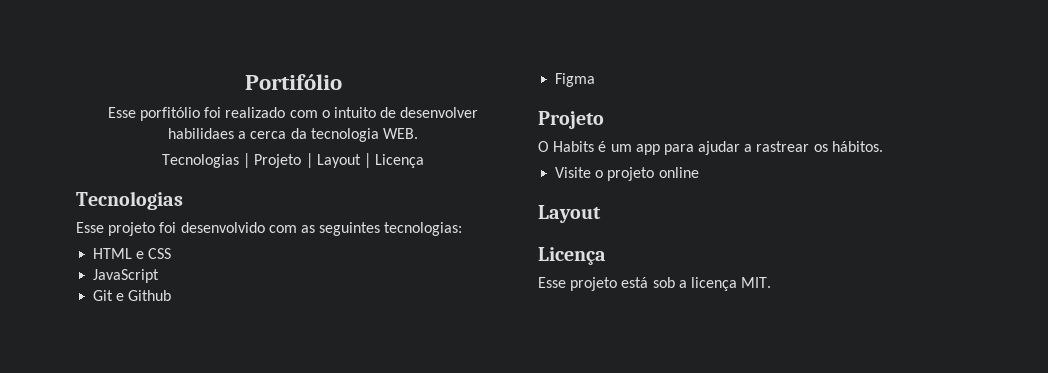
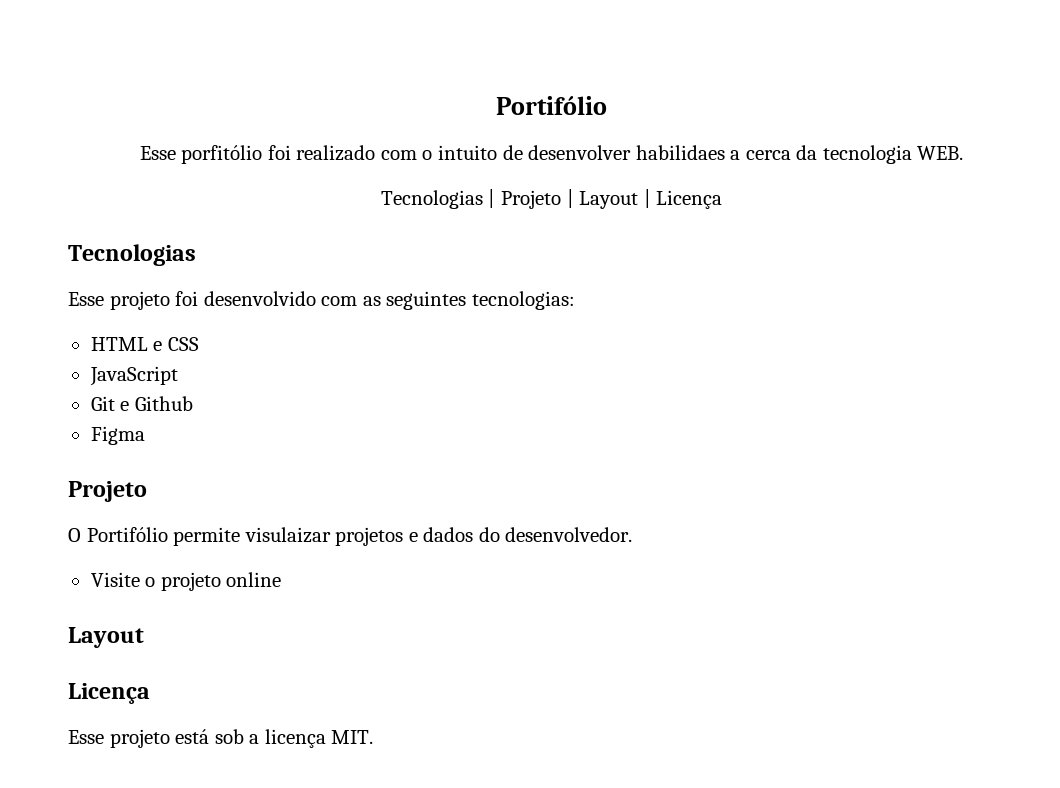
[553,141,883,155] Habits é um app para ajudar a rastrear os hábitos. -> [86,527,633,546] Portifólio permite visulaizar projetos e dados do desenvolvedor.

